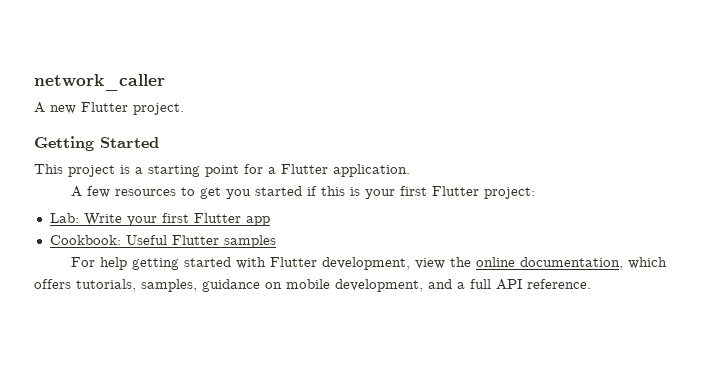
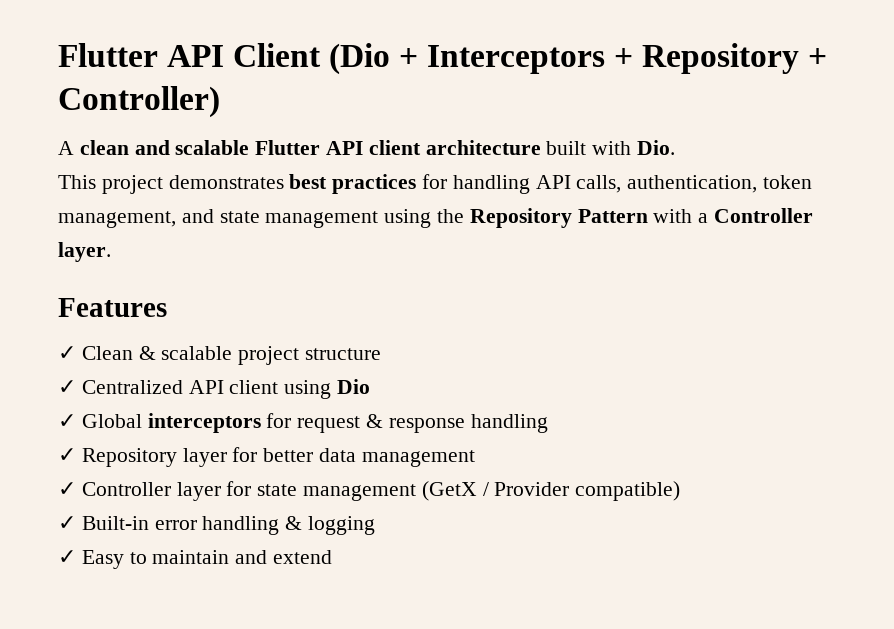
[34,74,165,91] [34,102,184,115] [34,136,159,151] [34,164,410,177] [71,186,536,199] [49,213,270,226] [49,235,276,248] [71,257,668,270] [34,279,591,292] network_caller // A new Flutter project. // Getting Started // This project is a starting point for a Flutter application. // A few resources to get you started if this is your first Flutter project: // Lab: Write your first Flutter app // Cookbook: Useful Flutter samples // For help getting started with Flutter development, view the online documentation, which offers tutorials, samples, guidance on mobile development, and a full API reference. -> [58,43,828,75] [58,86,220,118] [58,140,676,155] [58,174,813,194] [58,208,814,228] [58,242,111,262] [58,298,167,317] [58,346,382,365] [58,379,371,399] [58,413,548,433] [58,447,475,467] [58,481,681,501] [58,516,376,535] [58,550,333,569] Flutter API Client (Dio + Interceptors + Repository + Controller) // A clean and scalable Flutter API client architecture built with Dio. // This project demonstrates best practices for handling API calls, authentication, token management, and state management using the Repository Pattern with a Controller layer. // Features // ✓ Clean & scalable project structure // ✓ Centralized API client using Dio // ✓ Global interceptors for request & response handling // ✓ Repository layer for better data management // ✓ Controller layer for state management (GetX / Provider compatible) // ✓ Built-in error handling & logging // ✓ Easy to maintain and extend

